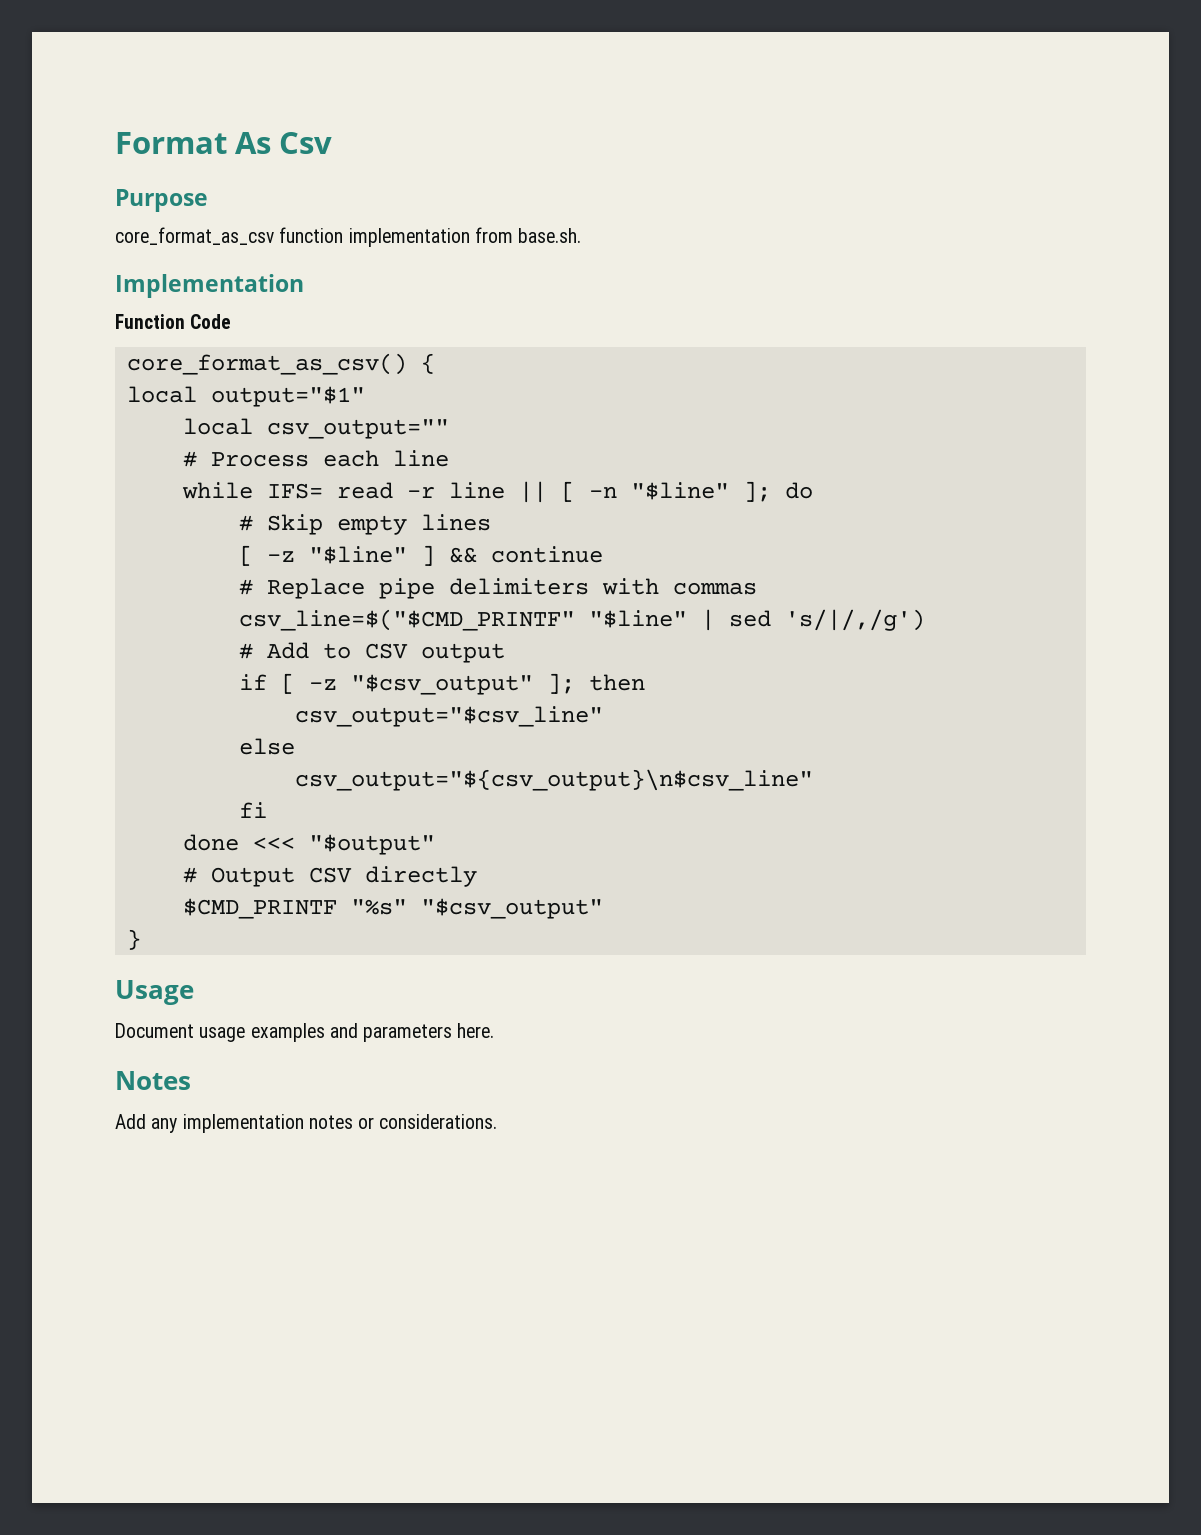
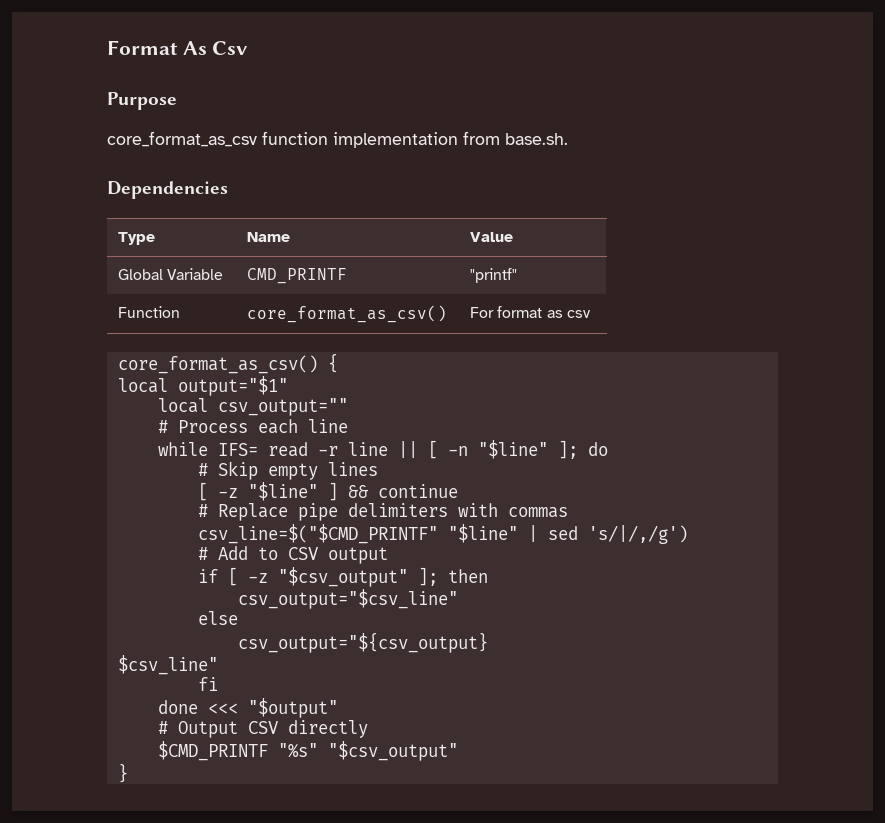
[115,274,304,298] [115,314,232,329] Implementation // Function Code -> [107,181,228,199] [118,232,156,245] [247,232,291,242] [470,232,514,242] [118,268,224,280] [247,268,348,284] [470,268,518,283] [118,306,181,318] [247,305,448,323] [470,306,591,318] Dependencies // Type | Name | Value // Global Variable | CMD_PRINTF | "printf" // Function | core_format_as_csv() | For format as csv
[294,769,813,791] csv_output="${csv_output}\n$csv_line" -> [237,632,488,653] [117,655,218,675] csv_output="${csv_output} // $csv_line"
[115,980,194,1005] [115,1023,495,1042] [115,1071,191,1090] [115,1114,498,1133] // Usage // Document usage examples and parameters here. // Notes // Add any implementation notes or considerations. -> (128, 773) none

